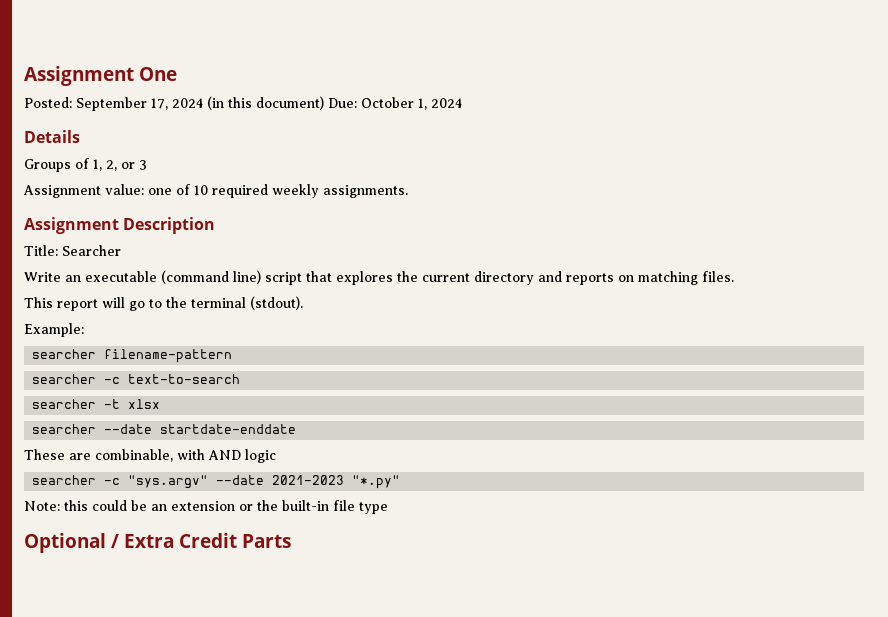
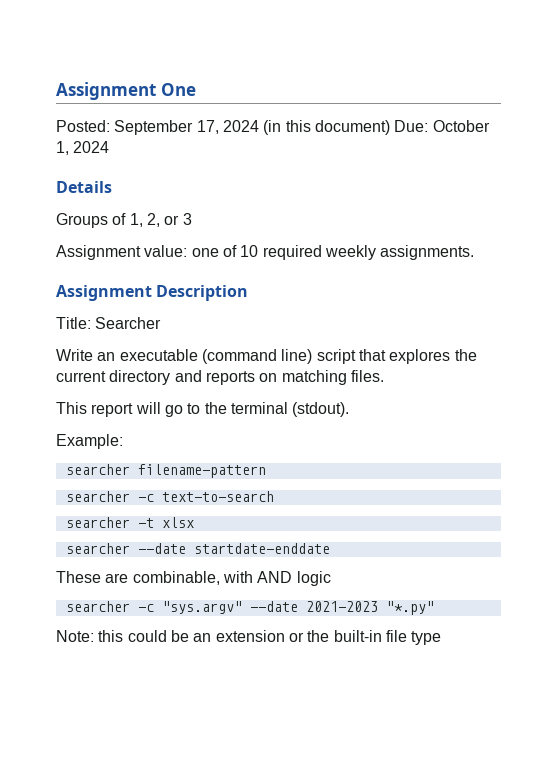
[24,533,291,553] // Optional / Extra Credit Parts -> (442, 638) none

